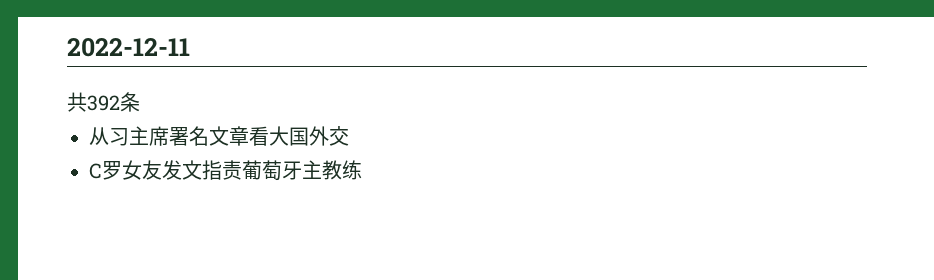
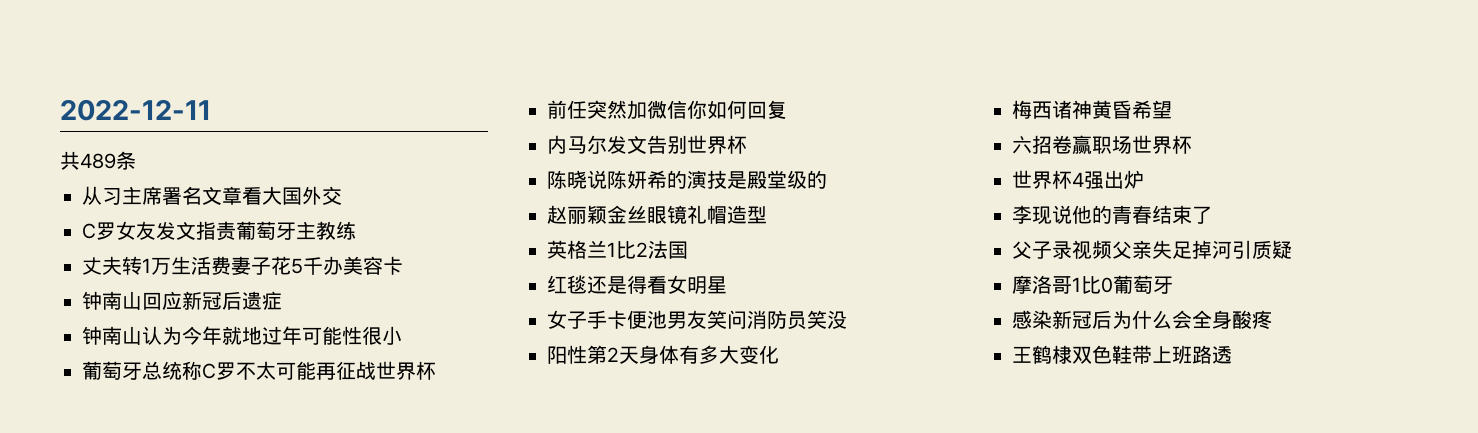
[87,95,120,111] 392 -> [80,153,116,169] 489
(362, 170) none -> [82,256,403,275] [82,291,282,310] [82,326,402,345] [82,361,436,380] [547,100,787,120] [547,135,747,154] [547,170,827,189] [547,205,767,224] [547,240,688,259] [547,275,727,294] [547,310,847,330] [547,345,779,364] [1012,100,1172,119] [1012,135,1192,155] [1012,170,1144,189] [1012,205,1212,225] [1012,240,1292,260] [1012,275,1173,294] [1012,310,1272,330] [1012,345,1232,364] // 丈夫转1万生活费妻子花5千办美容卡 // 钟南山回应新冠后遗症 // 钟南山认为今年就地过年可能性很小 // 葡萄牙总统称C罗不太可能再征战世界杯 // 前任突然加微信你如何回复 // 内马尔发文告别世界杯 // 陈晓说陈妍希的演技是殿堂级的 // 赵丽颖金丝眼镜礼帽造型 // 英格兰1比2法国 // 红毯还是得看女明星 // 女子手卡便池男友笑问消防员笑没 // 阳性第2天身体有多大变化 // 梅西诸神黄昏希望 // 六招卷赢职场世界杯 // 世界杯4强出炉 // 李现说他的青春结束了 // 父子录视频父亲失足掉河引质疑 // 摩洛哥1比0葡萄牙 // 感染新冠后为什么会全身酸疼 // 王鹤棣双色鞋带上班路透

